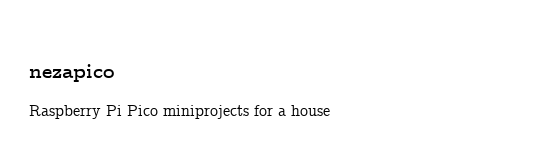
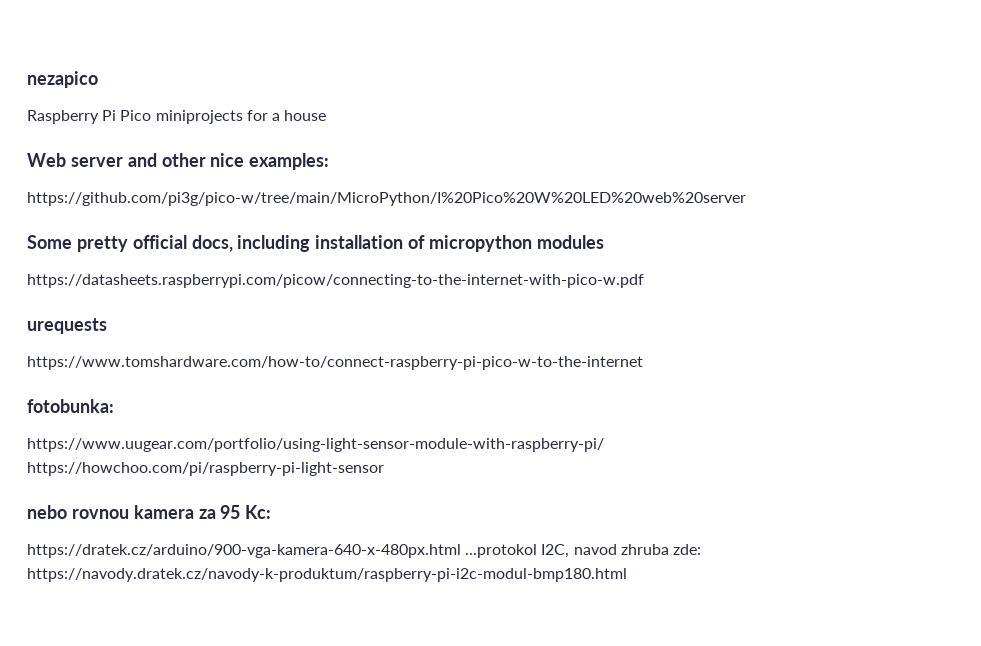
(330, 110) none -> [27,153,330,170] [27,192,746,206] [27,235,604,252] [27,274,644,288] [27,318,107,334] [27,356,643,370] [27,399,114,413] [27,438,604,452] [27,462,384,476] [27,505,272,519] [27,544,701,558] [27,568,627,582] // Web server and other nice examples: // https://github.com/pi3g/pico-w/tree/main/MicroPython/I%20Pico%20W%20LED%20web%20server // Some pretty official docs, including installation of micropython modules // https://datasheets.raspberrypi.com/picow/connecting-to-the-internet-with-pico-w.pdf // urequests // https://www.tomshardware.com/how-to/connect-raspberry-pi-pico-w-to-the-internet // fotobunka: // https://www.uugear.com/portfolio/using-light-sensor-module-with-raspberry-pi/ https://howchoo.com/pi/raspberry-pi-light-sensor // nebo rovnou kamera za 95 Kc: // https://dratek.cz/arduino/900-vga-kamera-640-x-480px.html ...protokol I2C, navod zhruba zde: https://navody.dratek.cz/navody-k-produktum/raspberry-pi-i2c-modul-bmp180.html

